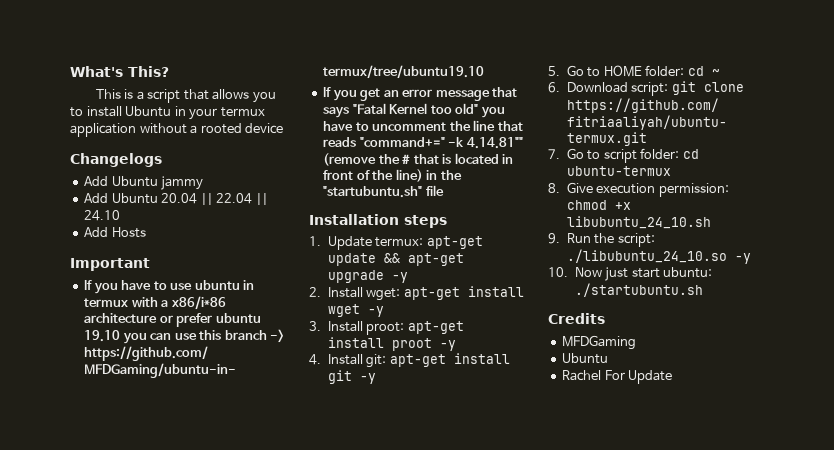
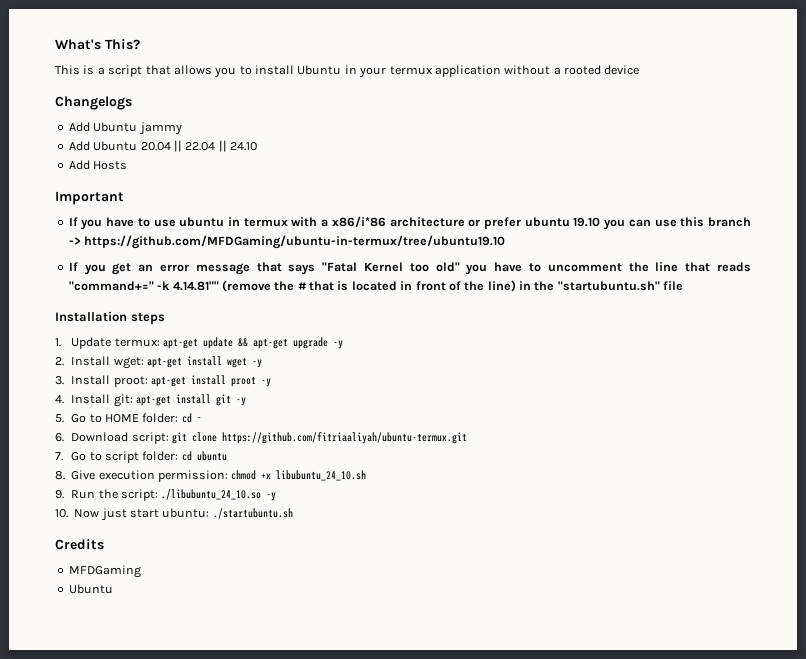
[566,166,671,176] ubuntu-termux -> [196,451,227,461] ubuntu
[562,370,673,384] // Rachel For Update -> (113, 589) none

